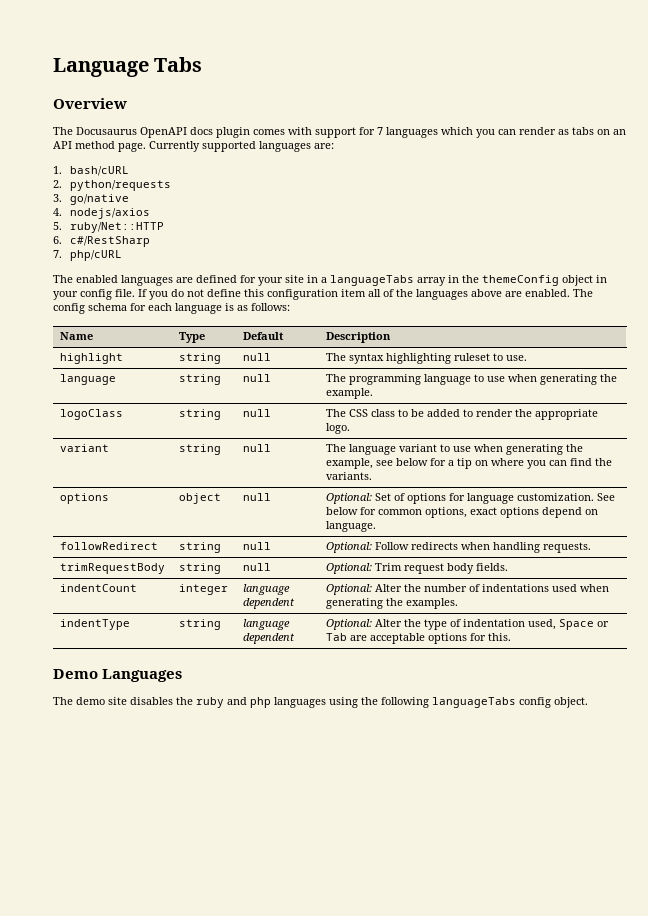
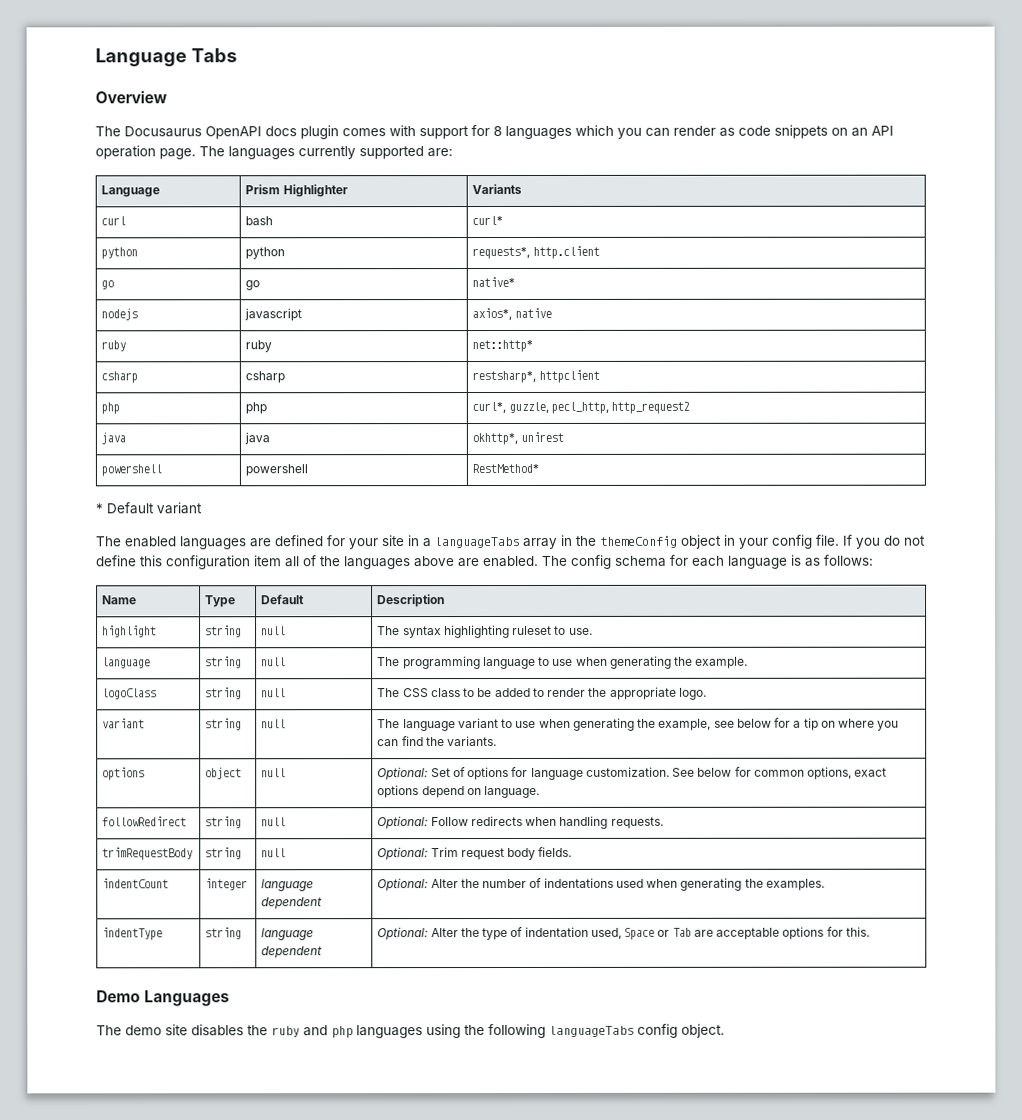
[377,127,383,135] 7 -> [493,126,502,137] 8
[572,127,594,135] tabs -> [738,124,828,139] code snippets
[75,141,334,152] [53,166,129,176] [53,180,171,191] [53,194,129,205] [53,208,150,219] [53,222,164,233] [53,236,150,247] [53,250,122,261] method page. Currently supported languages are: // 1. bash/cURL // 2. python/requests // 3. go/native // 4. nodejs/axios // 5. ruby/Net::HTTP // 6. c#/RestSharp // 7. php/cURL -> [95,145,453,160] [101,185,161,198] [245,184,348,198] [472,183,523,195] [101,216,127,226] [245,216,274,226] [472,216,504,226] [101,247,139,260] [245,247,286,260] [472,245,600,260] [101,280,115,290] [245,280,261,291] [472,276,516,288] [101,308,139,321] [244,308,303,322] [472,307,552,321] [101,340,127,352] [245,340,273,353] [472,339,534,353] [101,371,139,384] [245,371,286,384] [472,369,600,384] [101,402,121,415] [245,402,268,415] [472,401,691,414] [101,432,127,445] [244,432,271,445] [472,431,564,446] [101,464,163,477] [245,464,309,477] [472,463,540,474] [95,502,202,515] operation page. The languages currently supported are: // Language | Prism Highlighter | Variants // curl | bash | curl* // python | python | requests*, http.client // go | go | native* // nodejs | javascript | axios*, native // ruby | ruby | net::http* // csharp | csharp | restsharp*, httpclient // php | php | curl*, guzzle, pecl_http, http_request2 // java | java | okhttp*, unirest // powershell | powershell | RestMethod* // * Default variant

